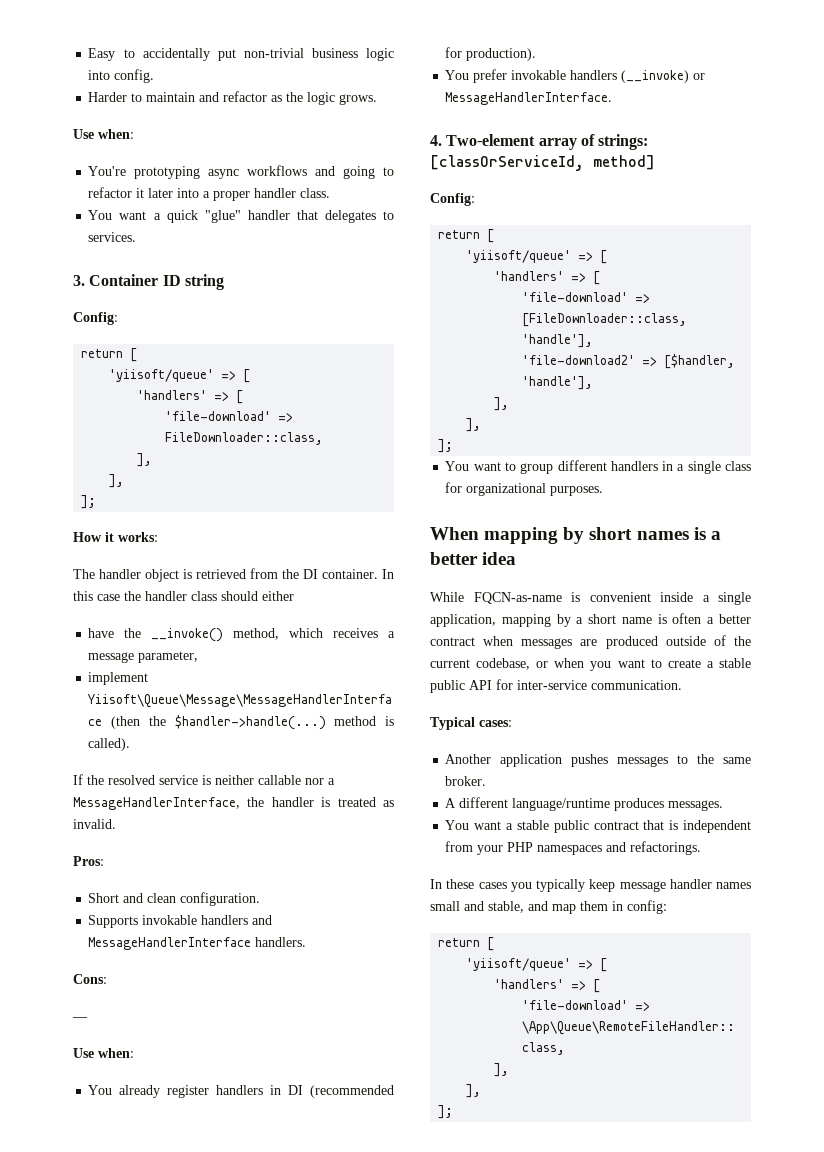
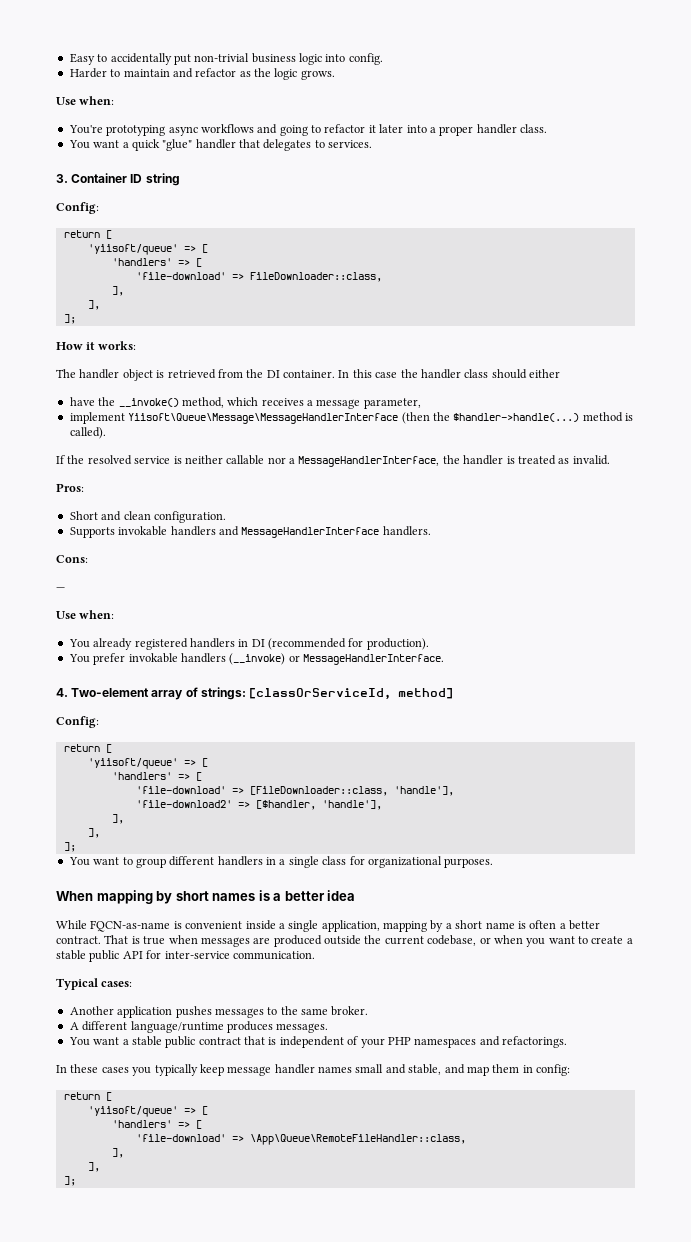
[167,1085,210,1098] register -> [134,638,188,650] registered
[430,637,475,646] contract -> [56,935,166,945] contract. That is true
[713,635,726,646] of -> (361, 940) none
[445,841,474,852] from -> [347,1036,359,1045] of

